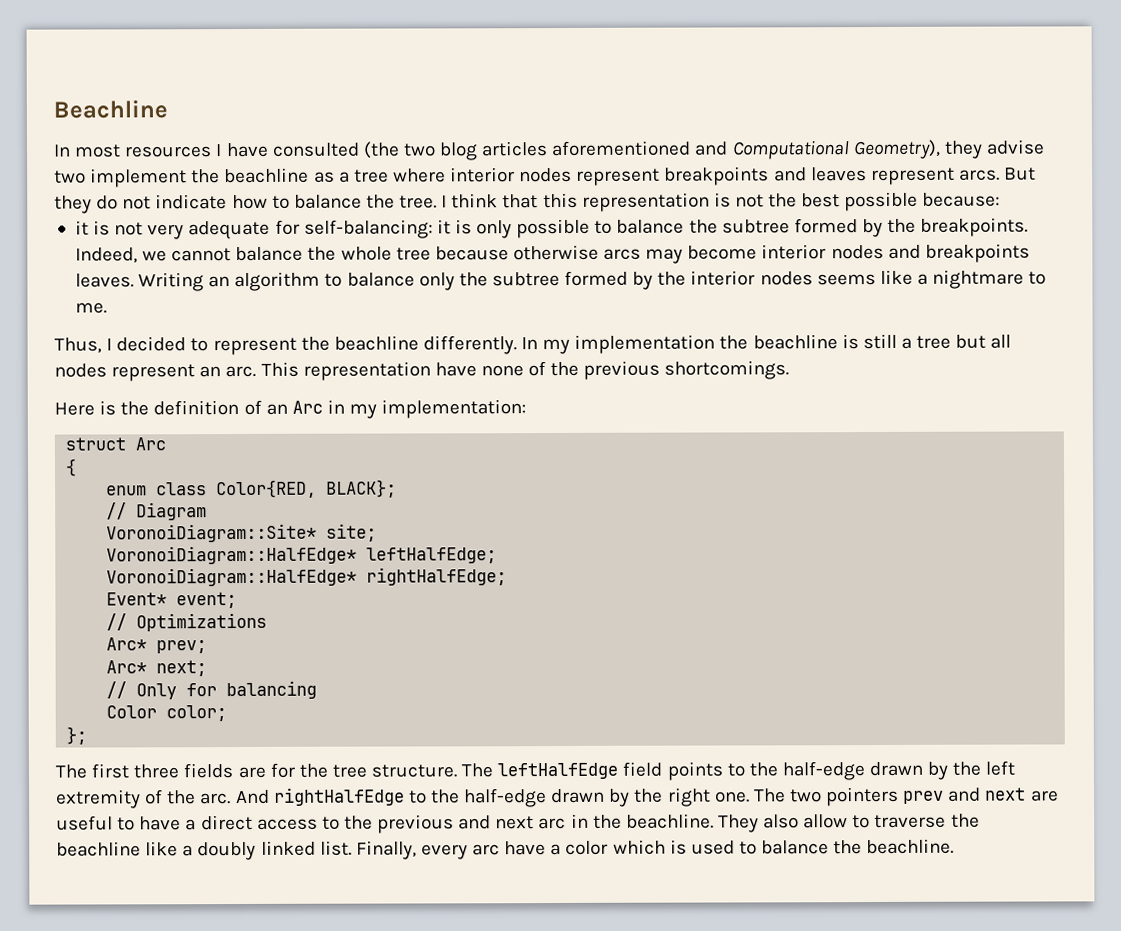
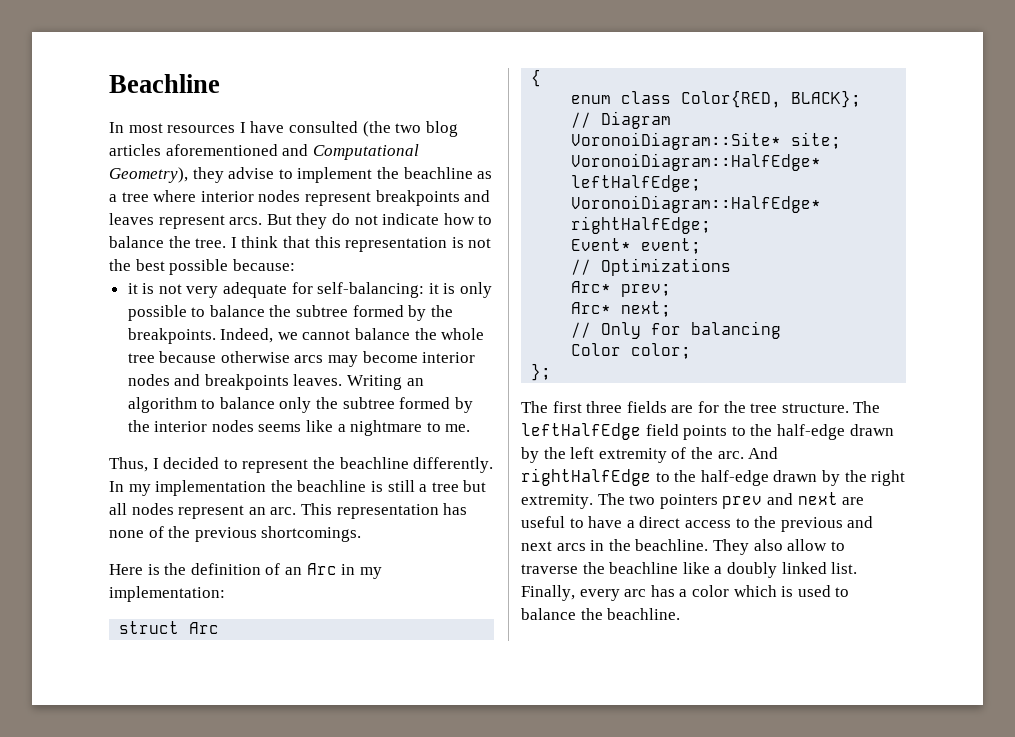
[54,170,86,184] two -> [278,169,293,179] to
[434,362,477,377] have -> [443,503,468,515] has
[714,791,750,803] one. -> [521,494,593,509] extremity.
[538,817,567,830] arc -> [556,543,586,551] arcs
[504,841,547,856] have -> [650,585,675,597] has

